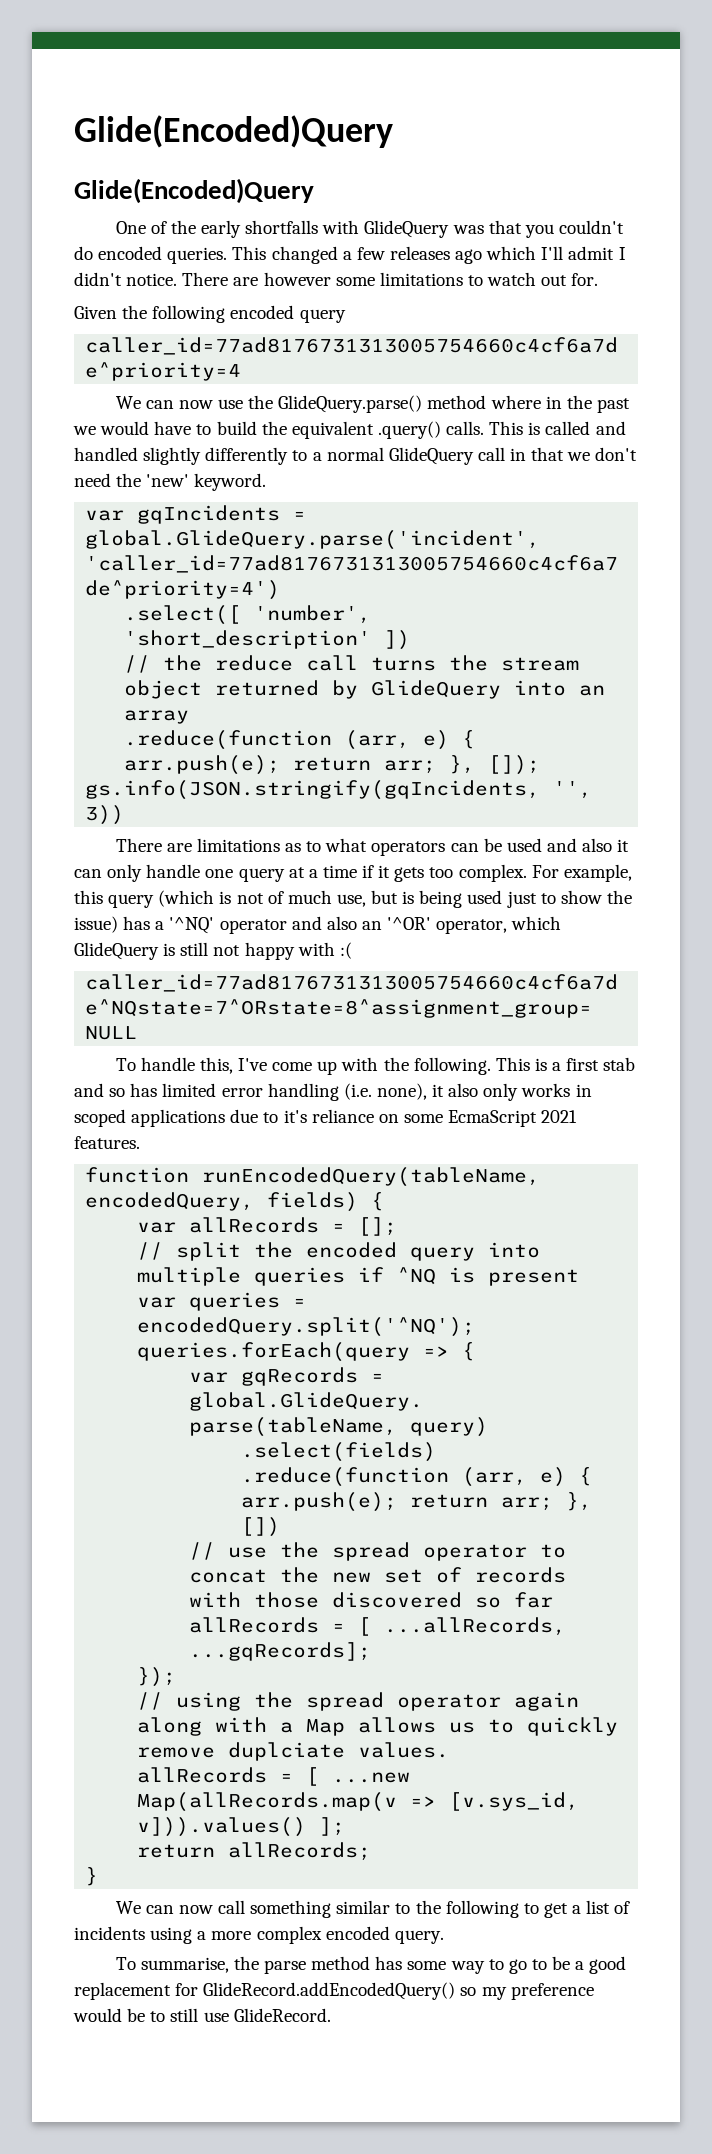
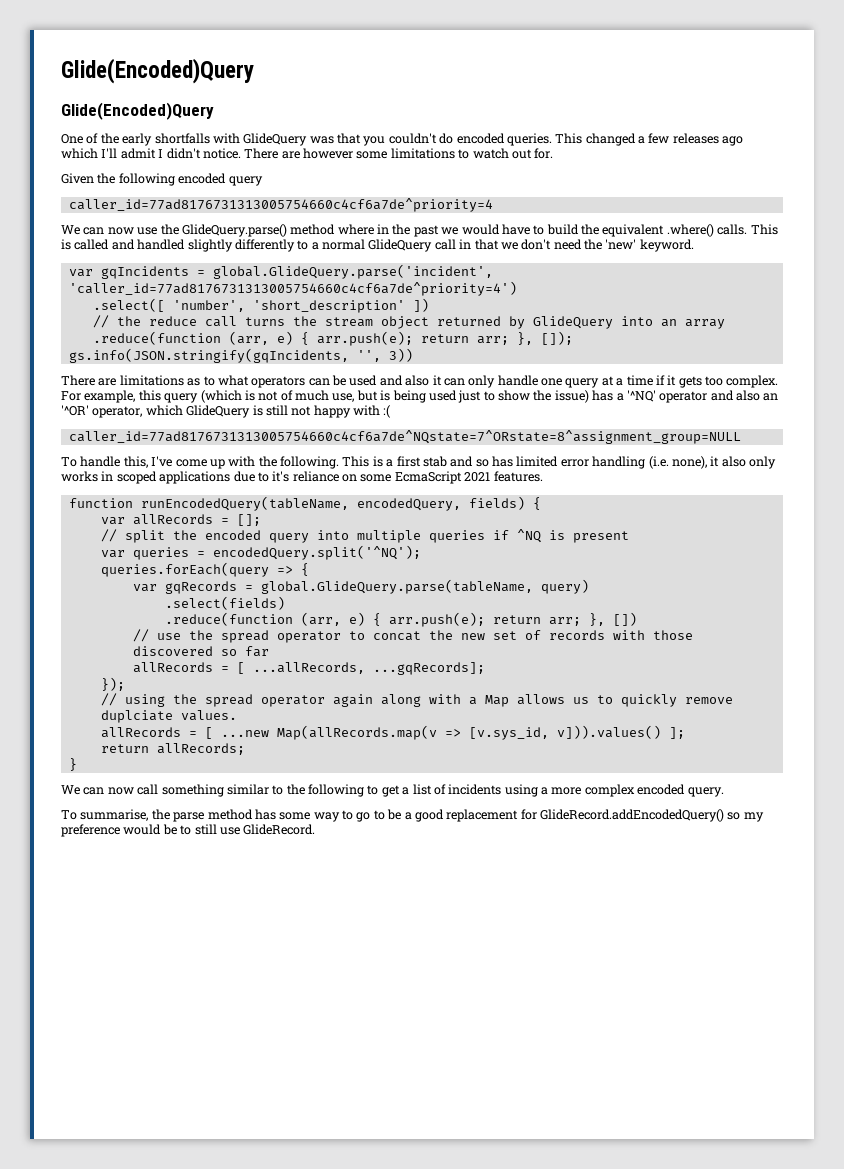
[377,421,441,439] .query() -> [666,224,714,237] .where()

